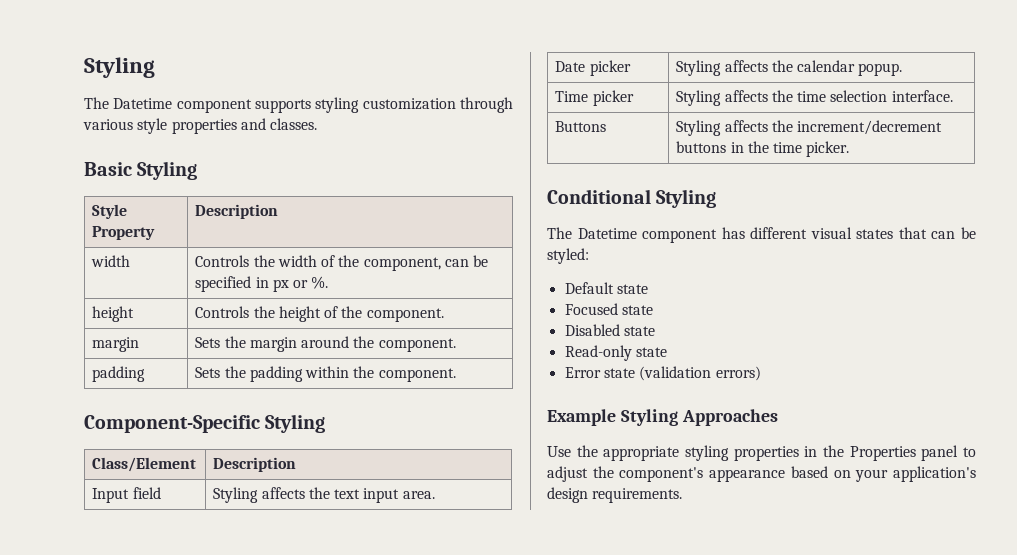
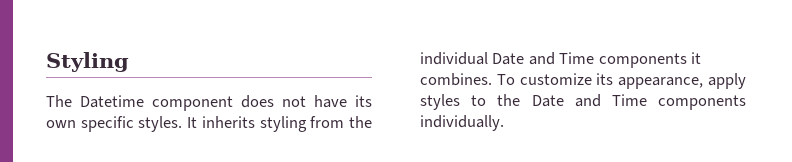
[84,57,155,78] [84,97,513,113] [83,118,318,134] [84,161,198,180] [92,204,128,219] [92,226,156,240] [195,204,279,219] [91,255,131,267] [195,255,489,271] [195,276,329,292] [92,306,135,322] [195,306,444,322] [92,337,140,352] [195,336,456,352] [92,366,146,382] [195,366,456,382] [84,414,326,433] [92,457,197,472] [213,457,297,472] [92,487,161,503] [213,487,435,503] [555,60,631,76] [676,60,903,76] [555,90,634,106] [676,90,953,106] [555,121,607,132] [676,120,943,136] [676,141,850,157] [547,189,717,208] [547,227,976,243] [547,248,589,264] [564,282,648,294] [564,303,653,315] [564,324,655,336] [564,345,667,361] [564,366,761,381] [547,409,778,426] [547,445,976,461] [547,466,976,482] [547,487,683,503] Styling // The Datetime component supports styling customization through various style properties and classes. // Basic Styling // Style Property | Description // width | Controls the width of the component, can be specified in px or %. // height | Controls the height of the component. // margin | Sets the margin around the component. // padding | Sets the padding within the component. // Component-Specific Styling // Class/Element | Description // Input field | Styling affects the text input area. // Date picker | Styling affects the calendar popup. // Time picker | Styling affects the time selection interface. // Buttons | Styling affects the increment/decrement buttons in the time picker. // Conditional Styling // The Datetime component has different visual states that can be styled: // Default state // Focused state // Disabled state // Read-only state // Error state (validation errors) // Example Styling Approaches // Use the appropriate styling properties in the Properties panel to adjust the component's appearance based on your application's design requirements. -> [46,52,129,72] [46,95,372,111] [46,116,373,132] [420,52,702,68] [420,73,746,89] [420,94,746,110] [420,115,504,131] Styling // The Datetime component does not have its own specific styles. It inherits styling from the individual Date and Time components it combines. To customize its appearance, apply styles to the Date and Time components individually.

